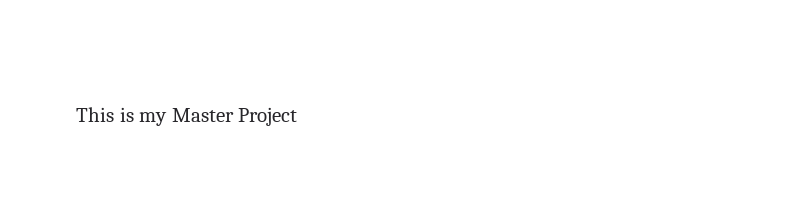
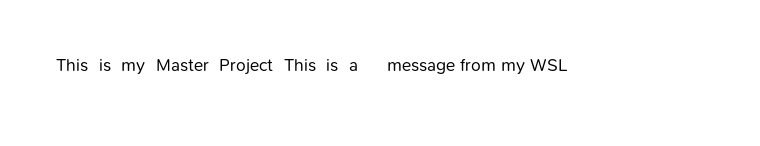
(298, 116) none -> [283,58,568,75] This is a message from my WSL

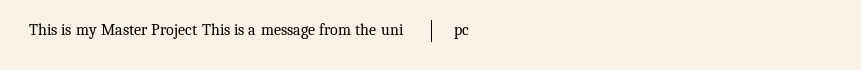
[501,58,568,75] my WSL -> [355,23,469,39] the uni pc

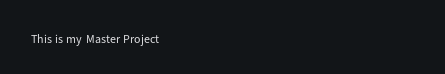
[201,23,469,39] This is a message from the uni pc -> (159, 40) none

